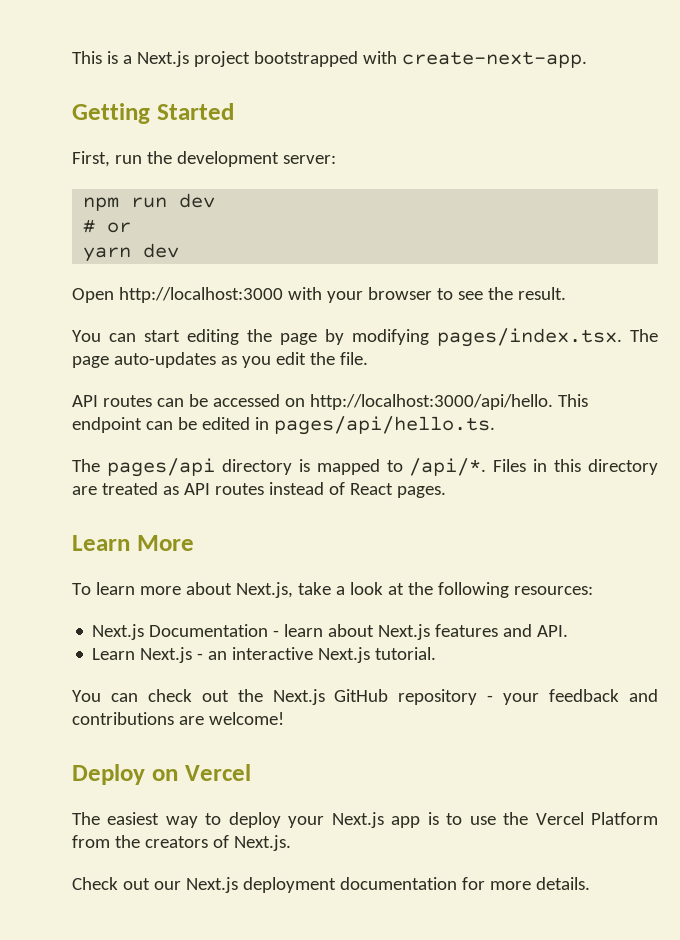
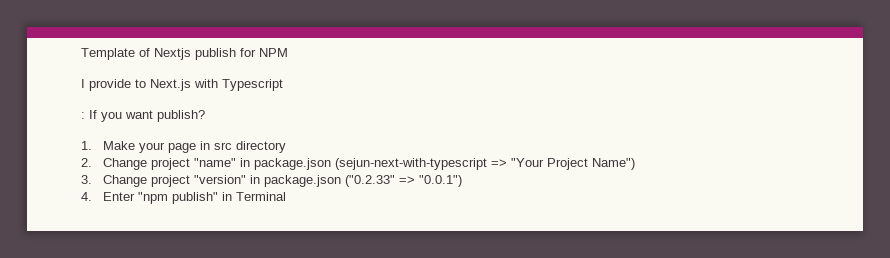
[72,51,587,68] [72,103,234,124] [72,151,336,167] [83,193,216,211] [83,219,132,233] [83,243,180,262] [72,287,566,303] [72,328,658,347] [72,352,368,368] [72,394,588,410] [72,416,495,435] [72,458,658,477] [72,482,446,498] [72,535,194,551] [72,582,593,598] [92,624,569,640] [92,647,437,663] [72,689,658,705] [72,712,284,725] [72,764,251,785] [72,812,658,828] [72,835,291,851] [72,877,590,893] This is a Next.js project bootstrapped with create-next-app. // Getting Started // First, run the development server: // npm run dev // # or // yarn dev // Open http://localhost:3000 with your browser to see the result. // You can start editing the page by modifying pages/index.tsx. The page auto-updates as you edit the file. // API routes can be accessed on http://localhost:3000/api/hello. This endpoint can be edited in pages/api/hello.ts. // The pages/api directory is mapped to /api/*. Files in this directory are treated as API routes instead of React pages. // Learn More // To learn more about Next.js, take a look at the following resources: // Next.js Documentation - learn about Next.js features and API. // Learn Next.js - an interactive Next.js tutorial. // You can check out the Next.js GitHub repository - your feedback and contributions are welcome! // Deploy on Vercel // The easiest way to deploy your Next.js app is to use the Vercel Platform from the creators of Next.js. // Check out our Next.js deployment documentation for more details. -> [81,48,288,60] [81,79,283,91] [81,110,205,122] [81,141,287,153] [81,158,636,170] [81,175,463,187] [81,192,287,204] Template of Nextjs publish for NPM // I provide to Next.js with Typescript // : If you want publish? // 1. Make your page in src directory // 2. Change project "name" in package.json (sejun-next-with-typescript => "Your Project Name") // 3. Change project "version" in package.json ("0.2.33" => "0.0.1") // 4. Enter "npm publish" in Terminal

